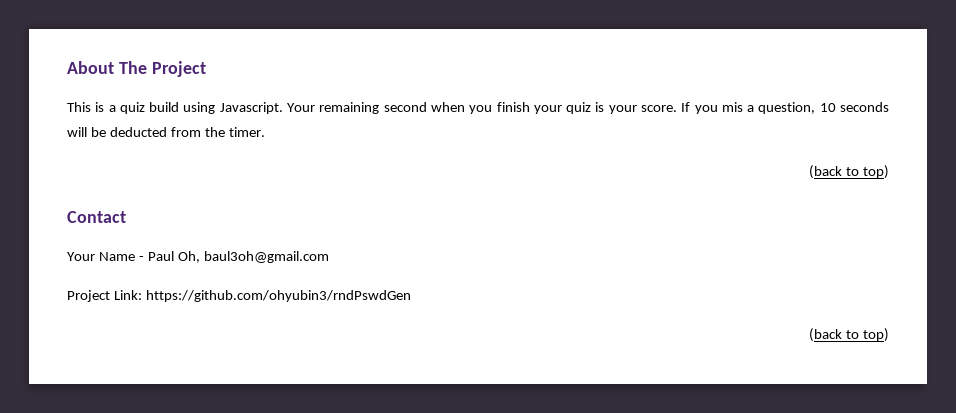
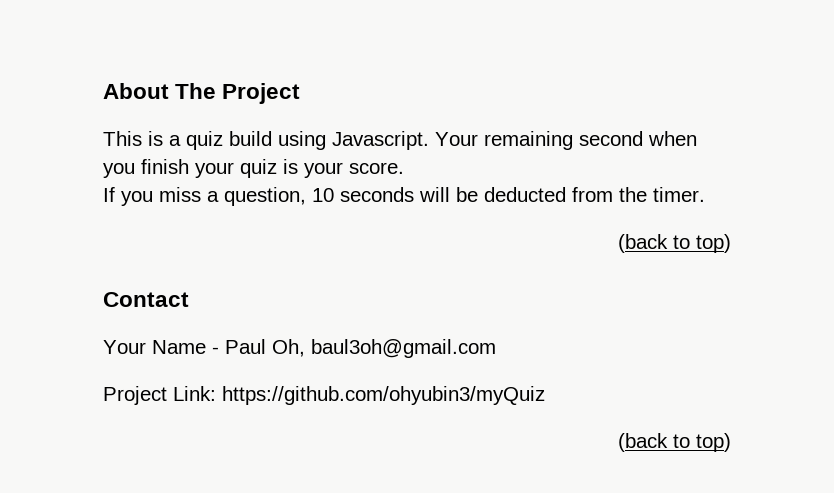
(677, 108) none -> (404, 168) //
[721,102,743,112] mis -> [159,187,201,202] miss
[145,290,411,302] https://github.com/ohyubin3/rndPswdGen -> [222,386,545,405] https://github.com/ohyubin3/myQuiz

